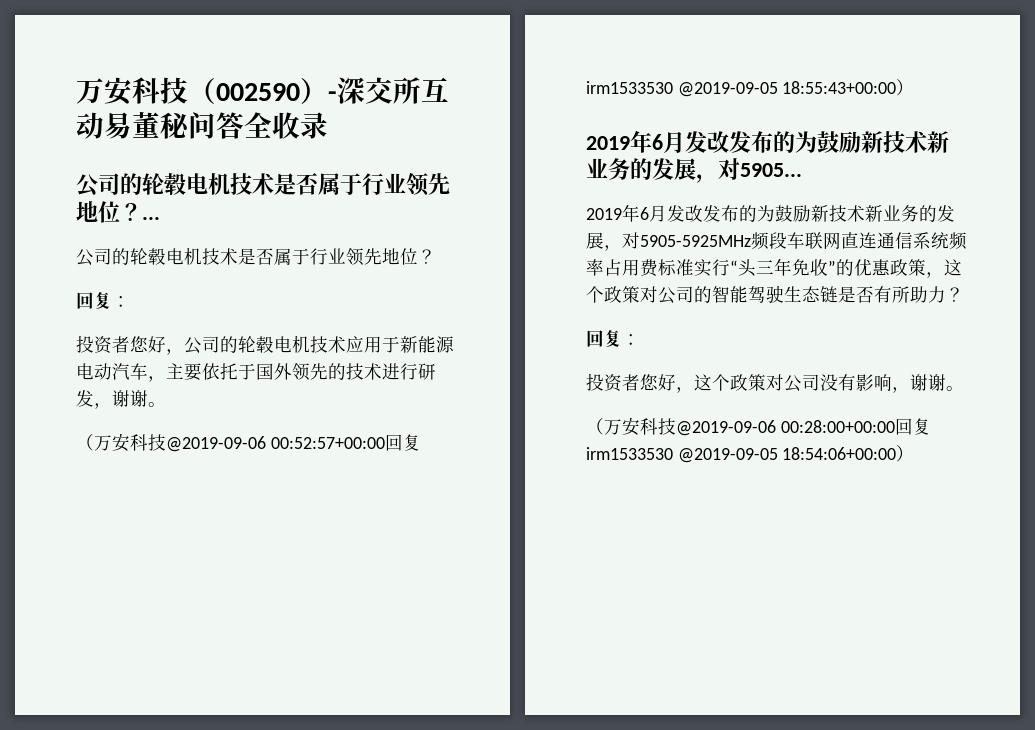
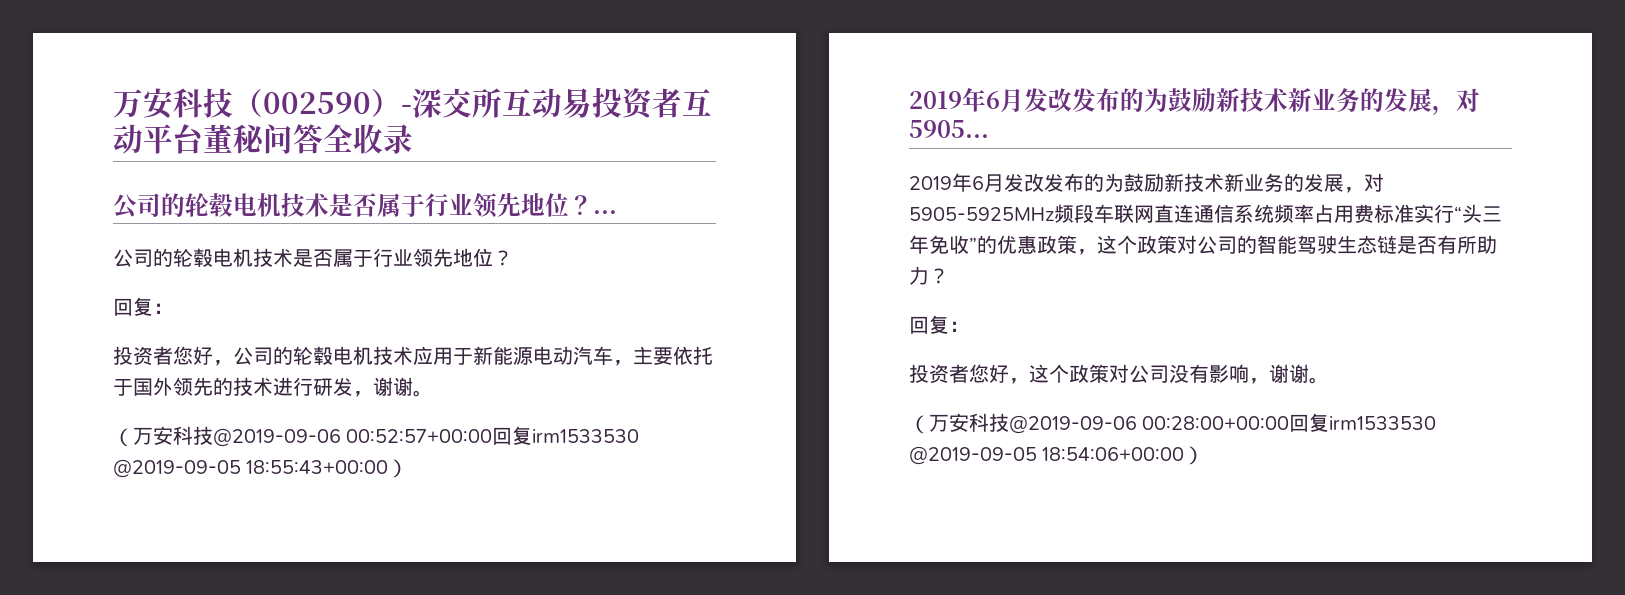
(132, 125) none -> [592,87,712,120] [113,124,204,154] 投资者互动平台

